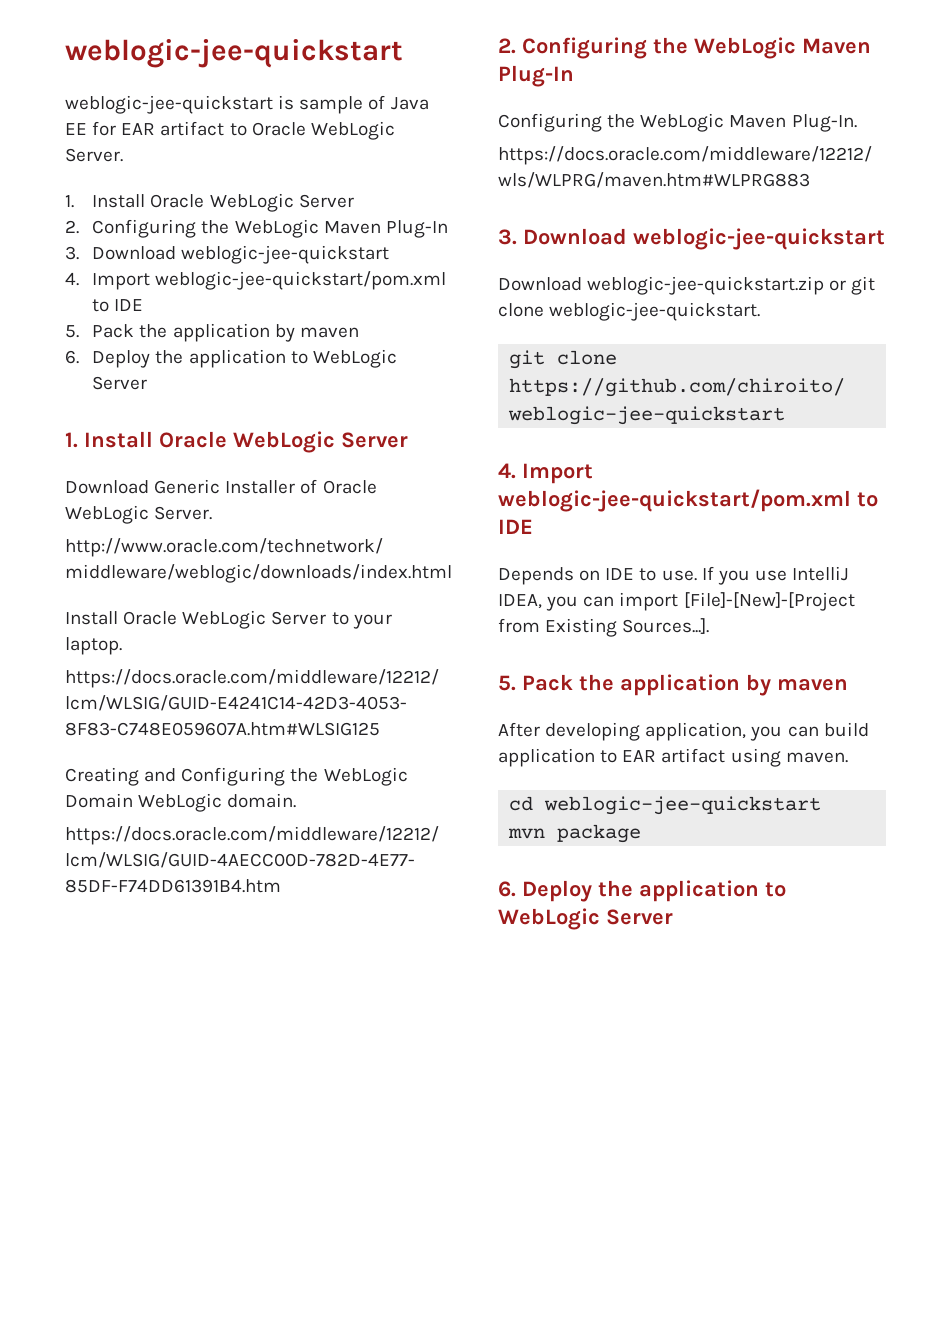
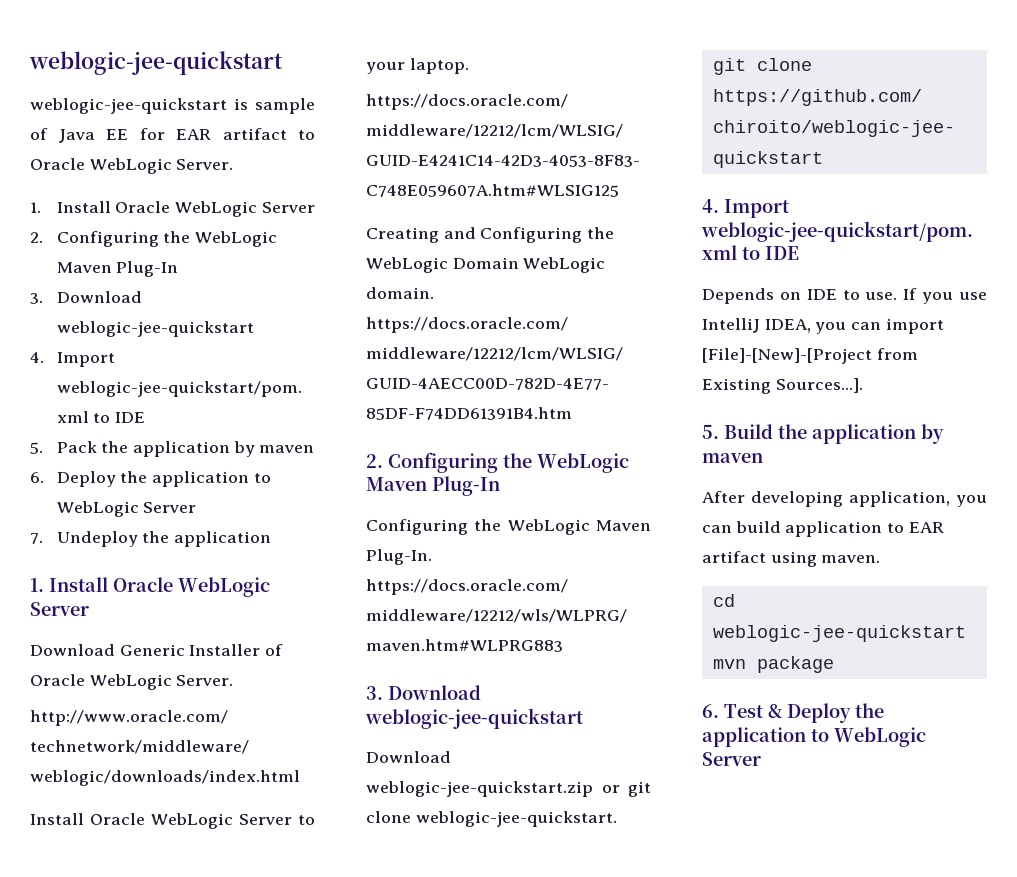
(148, 383) none -> [30,531,272,547] // 7. Undeploy the application
[522,674,573,691] Pack -> [724,424,773,439] Build
(516, 889) none -> [724,704,782,718] Test &

